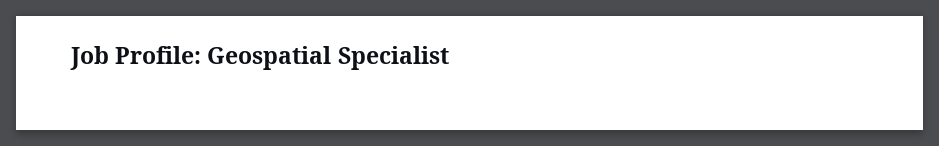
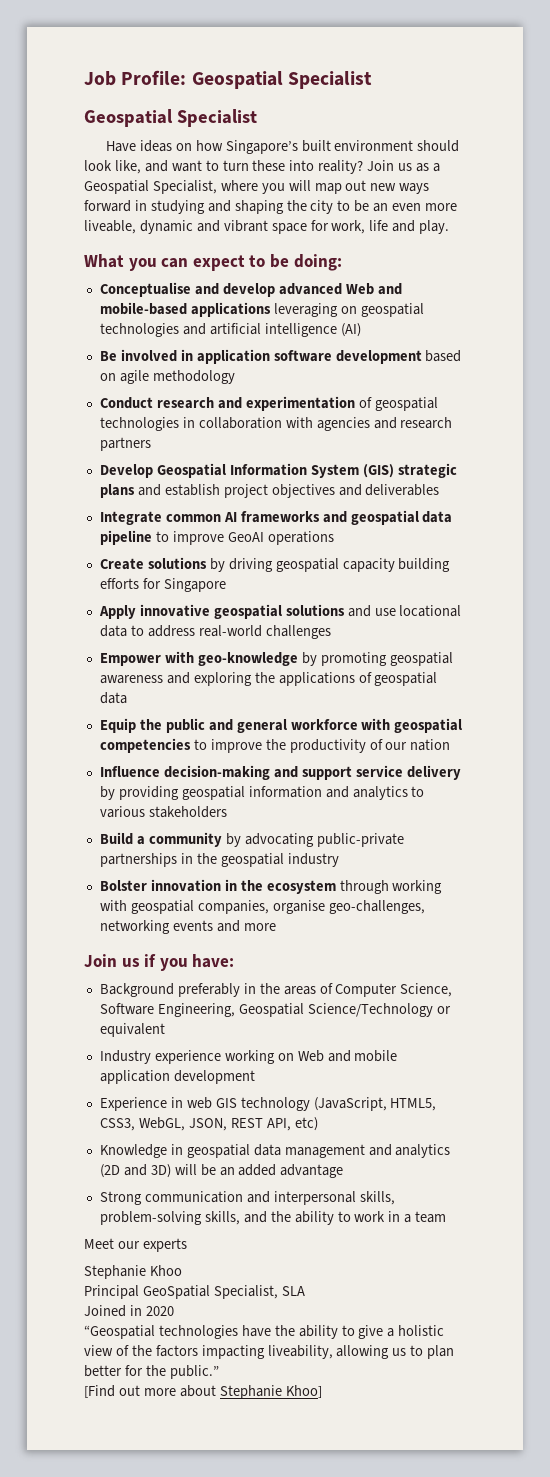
(449, 58) none -> [84,109,257,127] [105,140,460,154] [84,160,440,174] [84,180,430,194] [84,200,458,214] [84,220,450,234] [84,254,342,271] [99,282,402,297] [99,302,424,317] [99,323,361,337] [99,349,462,364] [99,370,235,384] [99,396,438,411] [99,417,453,431] [99,437,151,451] [99,463,457,478] [99,484,440,498] [99,510,453,525] [99,530,334,545] [99,557,451,572] [99,578,226,592] [98,604,462,619] [99,625,331,639] [99,651,453,666] [99,672,438,686] [99,692,127,704] [99,718,463,733] [99,738,451,753] [99,765,461,780] [99,786,425,800] [99,806,227,818] [99,832,404,847] [99,853,339,867] [99,879,443,894] [99,900,425,914] [99,920,276,934] [84,954,235,971] [99,983,453,997] [99,1003,451,1017] [99,1023,165,1037] [99,1050,398,1064] [99,1070,255,1084] [99,1097,437,1111] [99,1117,318,1131] [99,1144,451,1158] [99,1164,344,1178] [99,1191,395,1205] [99,1211,447,1225] [84,1238,187,1252] [84,1265,182,1279] [84,1285,305,1299] [84,1305,174,1317] [84,1325,445,1339] [84,1345,455,1359] [84,1365,219,1379] [84,1385,322,1399] // Geospatial Specialist // Have ideas on how Singapore’s built environment should look like, and want to turn these into reality? Join us as a Geospatial Specialist, where you will map out new ways forward in studying and shaping the city to be an even more liveable, dynamic and vibrant space for work, life and play. // What you can expect to be doing: // Conceptualise and develop advanced Web and mobile-based applications leveraging on geospatial technologies and artificial intelligence (AI) // Be involved in application software development based on agile methodology // Conduct research and experimentation of geospatial technologies in collaboration with agencies and research partners // Develop Geospatial Information System (GIS) strategic plans and establish project objectives and deliverables // Integrate common AI frameworks and geospatial data pipeline to improve GeoAI operations // Create solutions by driving geospatial capacity building efforts for Singapore // Apply innovative geospatial solutions and use locational data to address real-world challenges // Empower with geo-knowledge by promoting geospatial awareness and exploring the applications of geospatial data // Equip the public and general workforce with geospatial competencies to improve the productivity of our nation // Influence decision-making and support service delivery by providing geospatial information and analytics to various stakeholders // Build a community by advocating public-private partnerships in the geospatial industry // Bolster innovation in the ecosystem through working with geospatial companies, organise geo-challenges, networking events and more // Join us if you have: // Background preferably in the areas of Computer Science, Software Engineering, Geospatial Science/Technology or equivalent // Industry experience working on Web and mobile application development // Experience in web GIS technology (JavaScript, HTML5, CSS3, WebGL, JSON, REST API, etc) // Knowledge in geospatial data management and analytics (2D and 3D) will be an added advantage // Strong communication and interpersonal skills, problem-solving skills, and the ability to work in a team // Meet our experts // Stephanie Khoo // Principal GeoSpatial Specialist, SLA // Joined in 2020 // “Geospatial technologies have the ability to give a holistic view of the factors impacting liveability, allowing us to plan better for the public.” // [Find out more about Stephanie Khoo]

